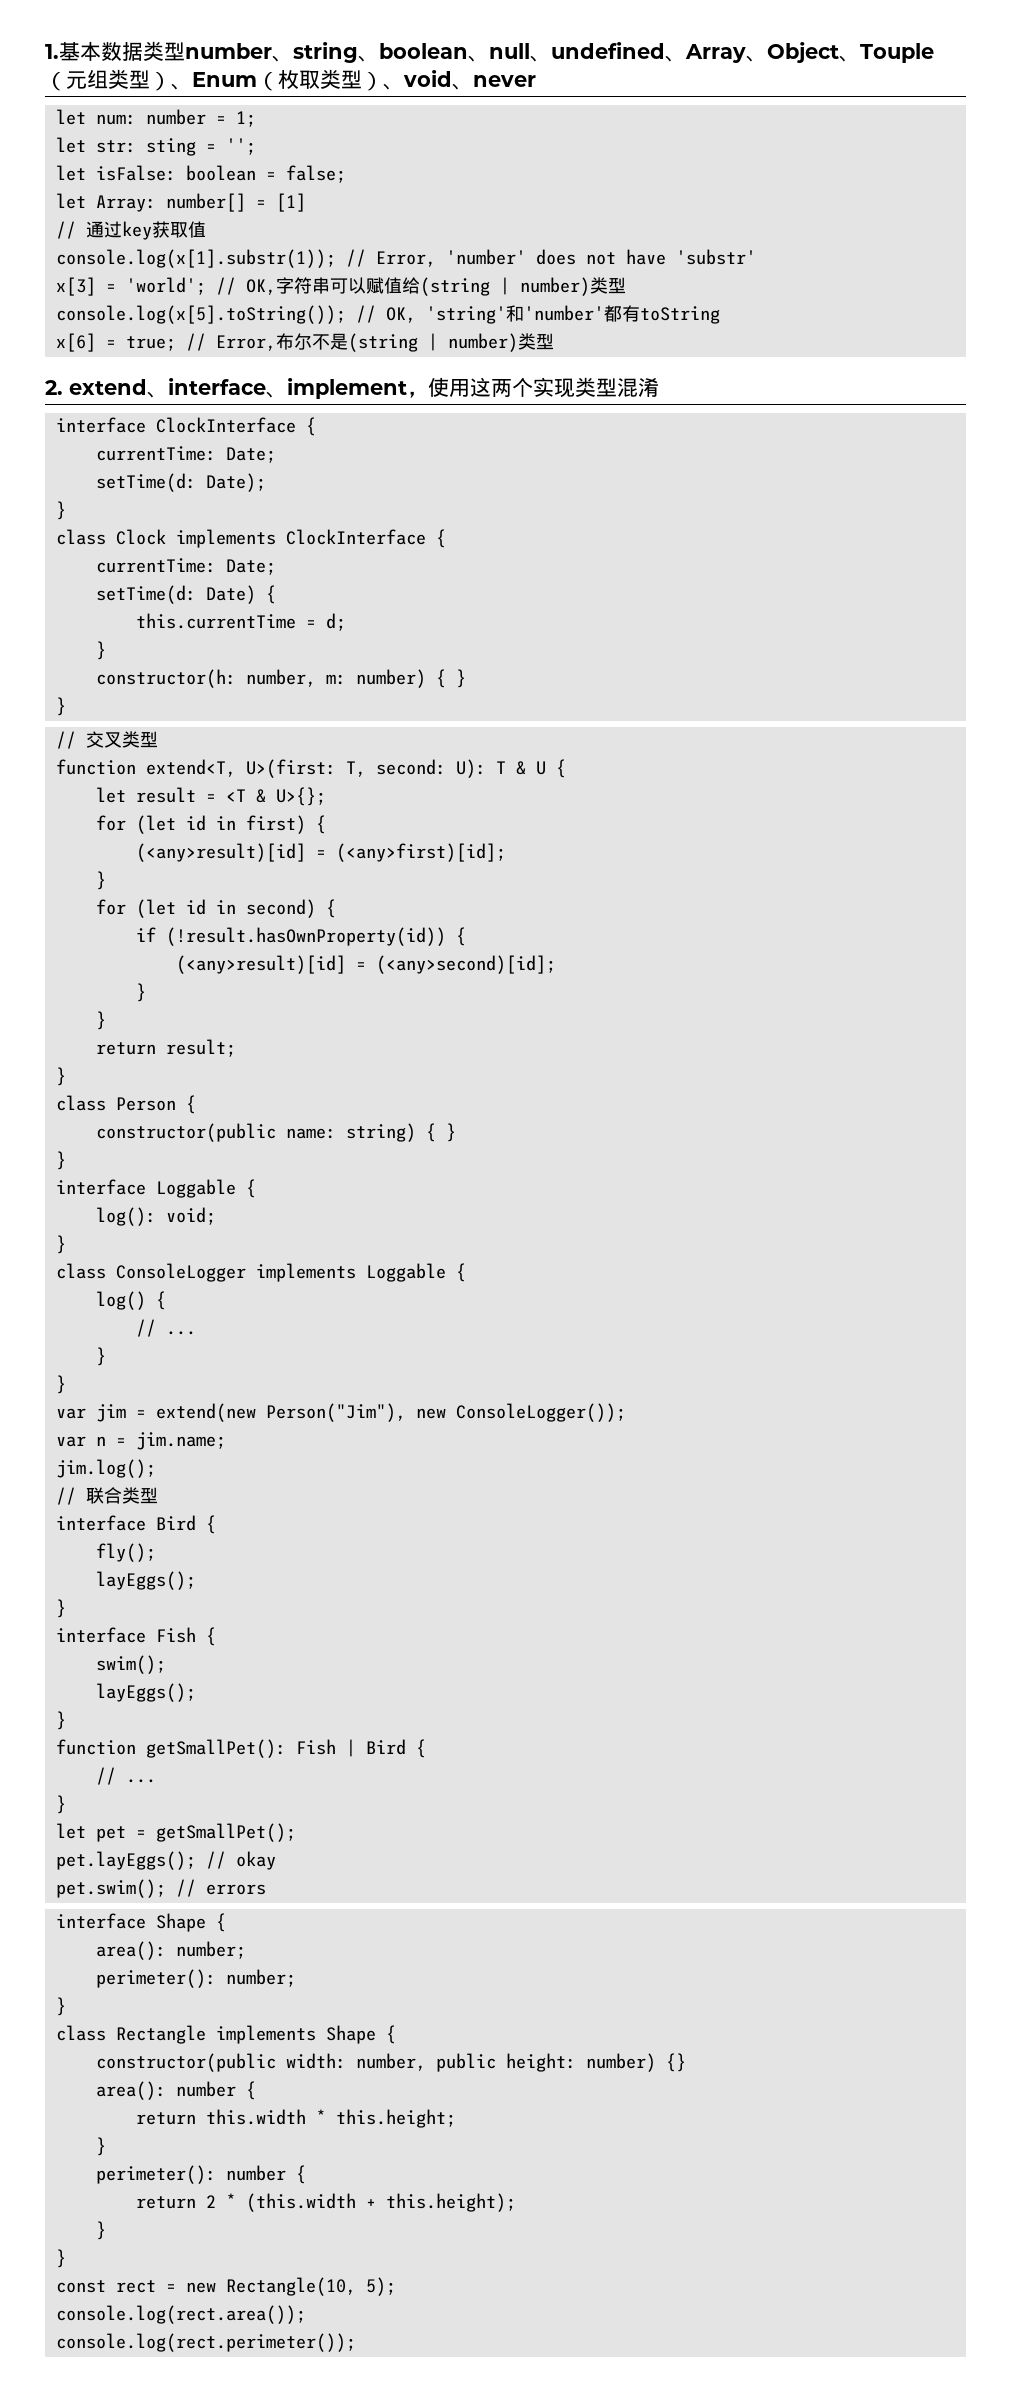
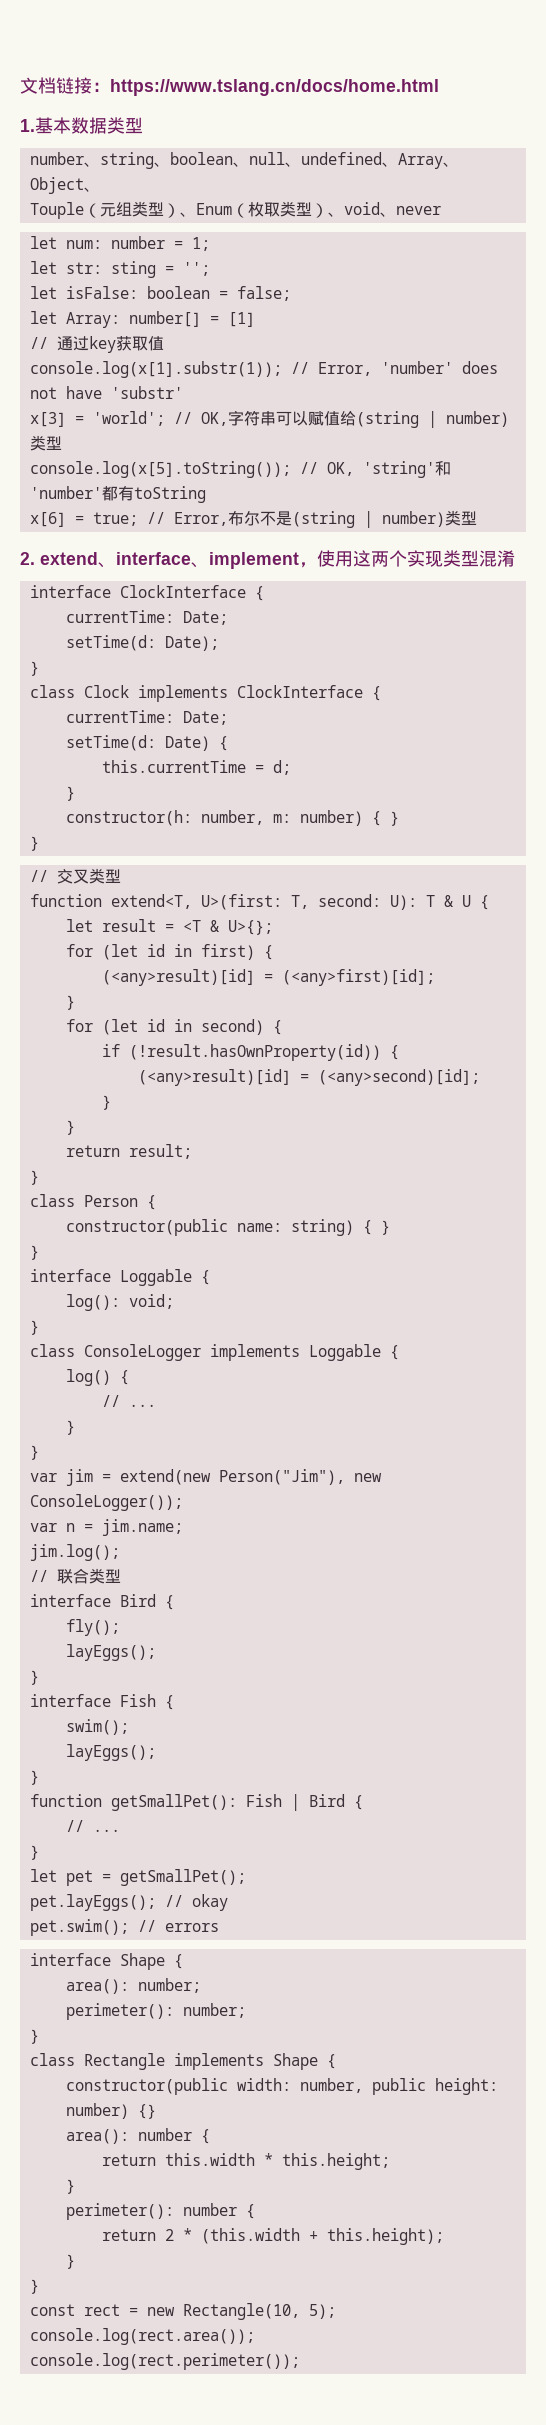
(45, 51) none -> [20,77,439,96] 文档链接：https://www.tslang.cn/docs/home.html //
(185, 51) none -> (143, 125) //
(860, 58) none -> (100, 189) //

